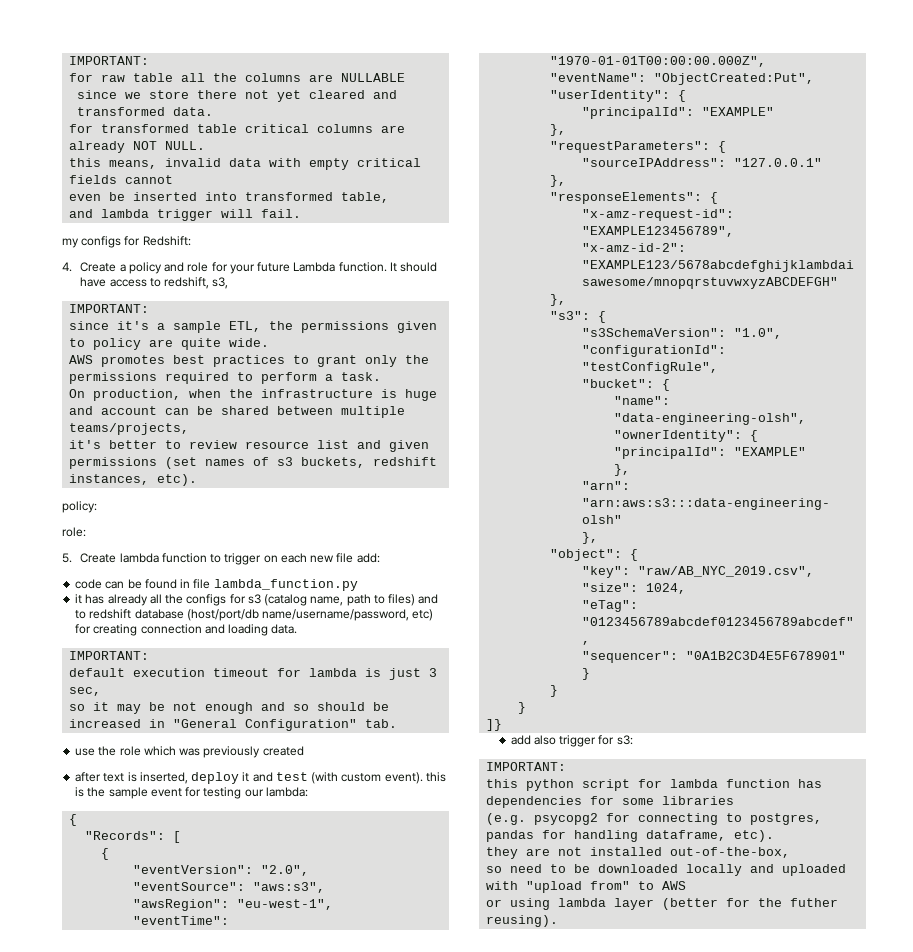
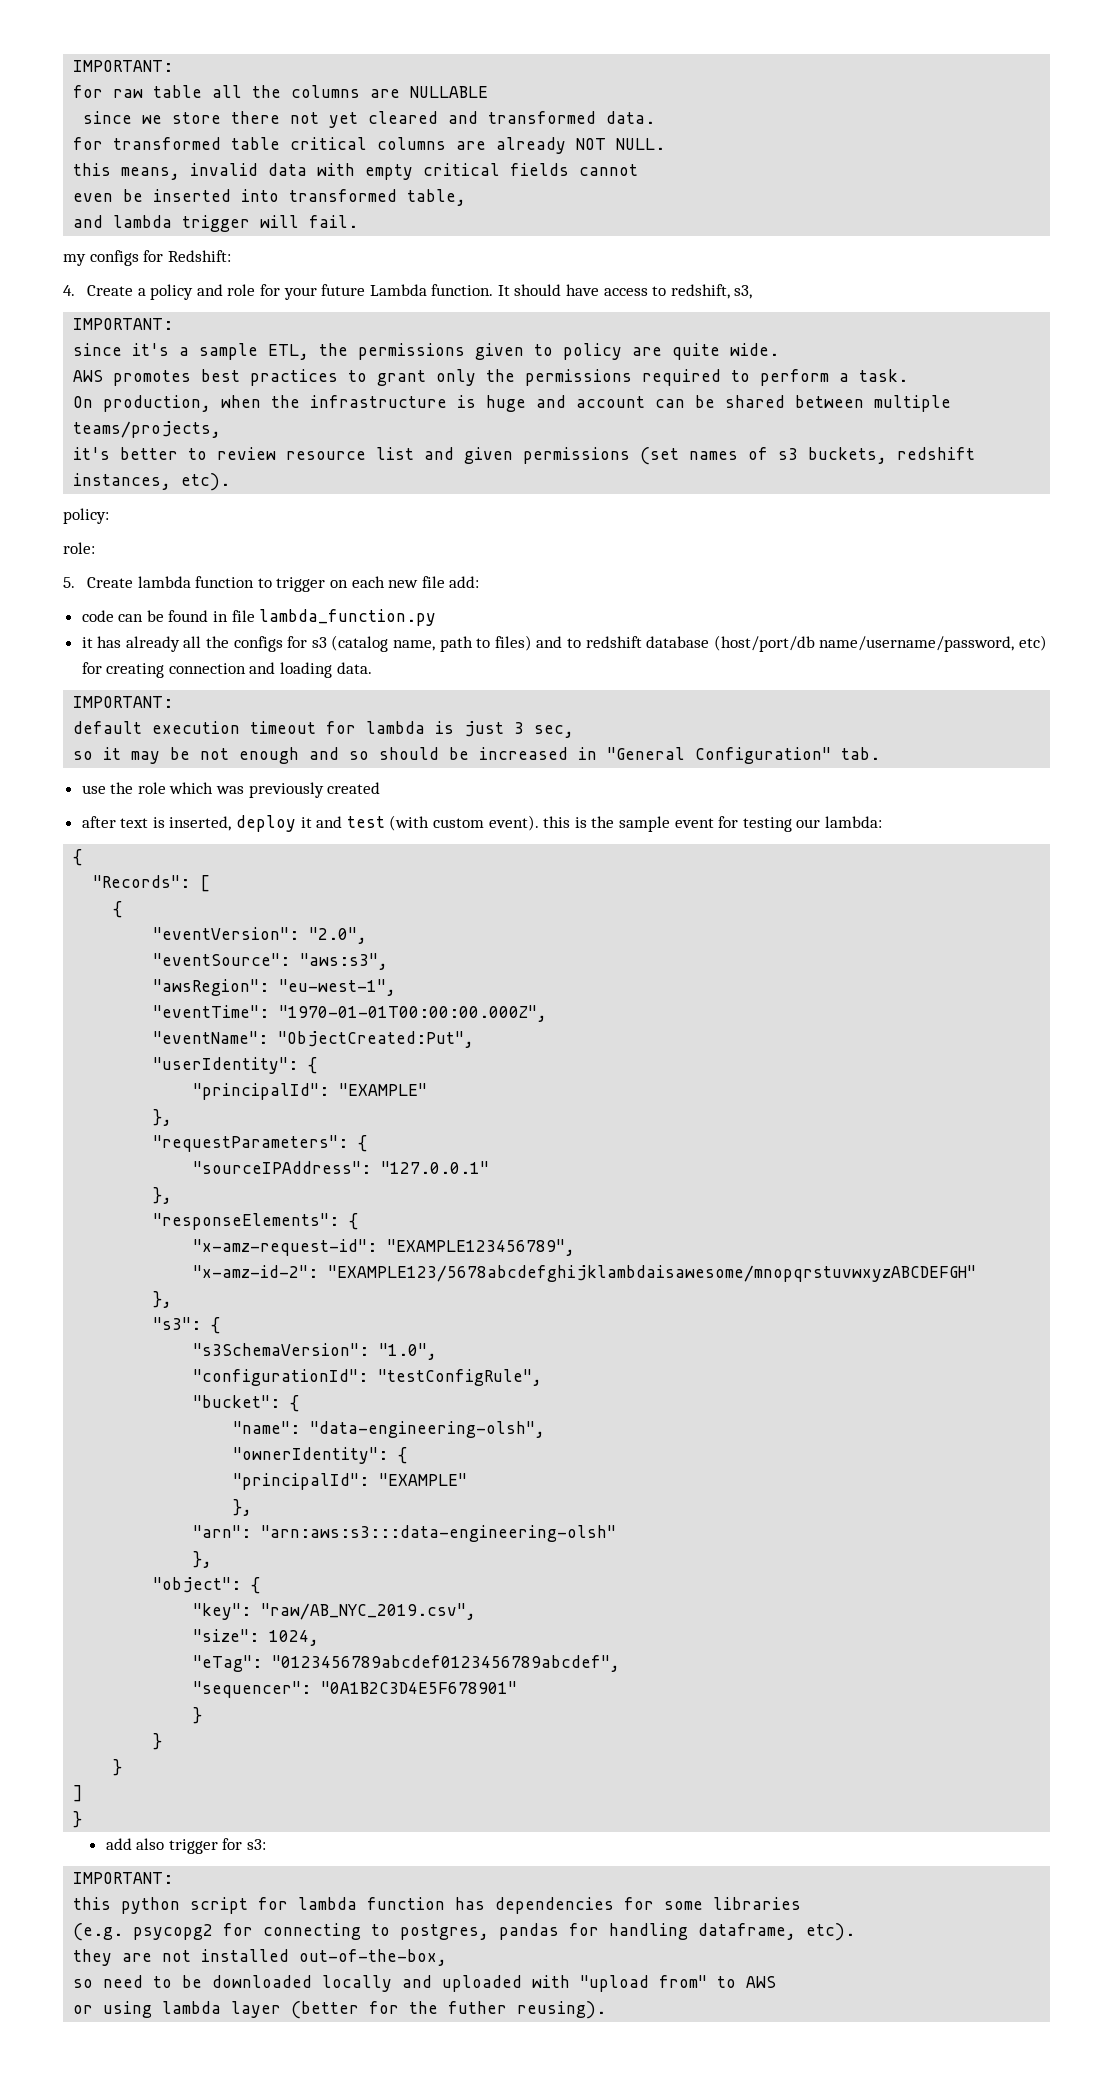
[486,719,503,731] ]} -> [73,1785,84,1802] [73,1811,83,1828] ] // }

